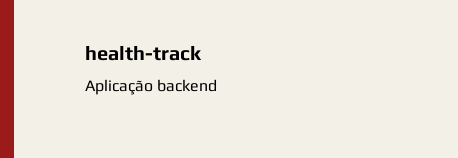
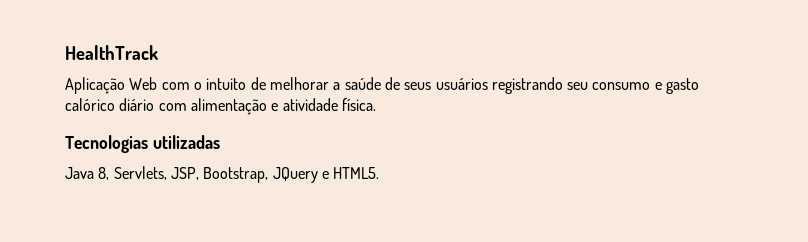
[85,46,202,61] health-track -> [65,45,158,60] HealthTrack
[157,79,218,92] backend -> [129,77,700,94] [65,98,376,115] [65,135,220,153] [65,166,380,183] Web com o intuito de melhorar a saúde de seus usuários registrando seu consumo e gasto calórico diário com alimentação e atividade física. // Tecnologias utilizadas // Java 8, Servlets, JSP, Bootstrap, JQuery e HTML5.

